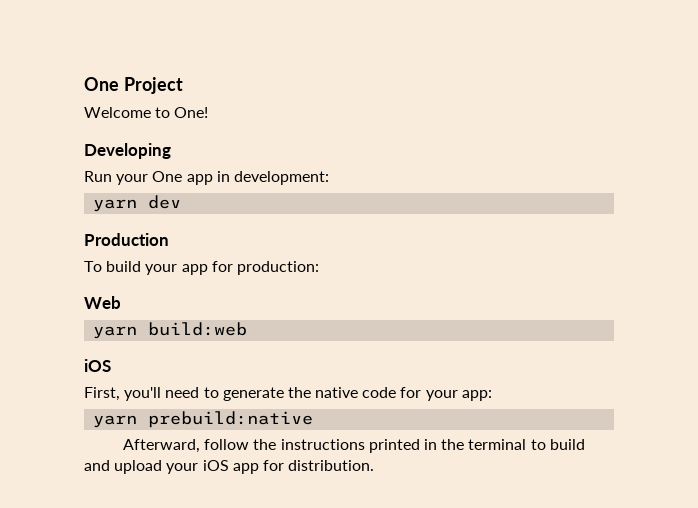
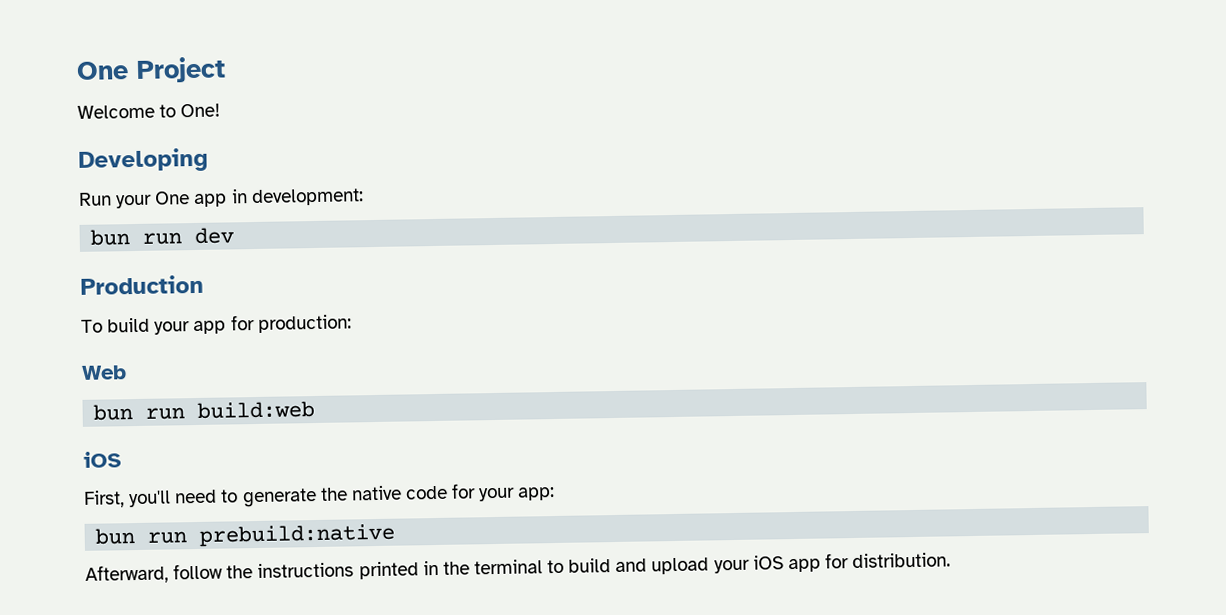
[93,199,138,212] yarn -> [90,229,183,246] bun run
[93,326,138,339] yarn -> [93,404,186,421] bun run
[93,415,138,428] yarn -> [95,528,188,545] bun run

